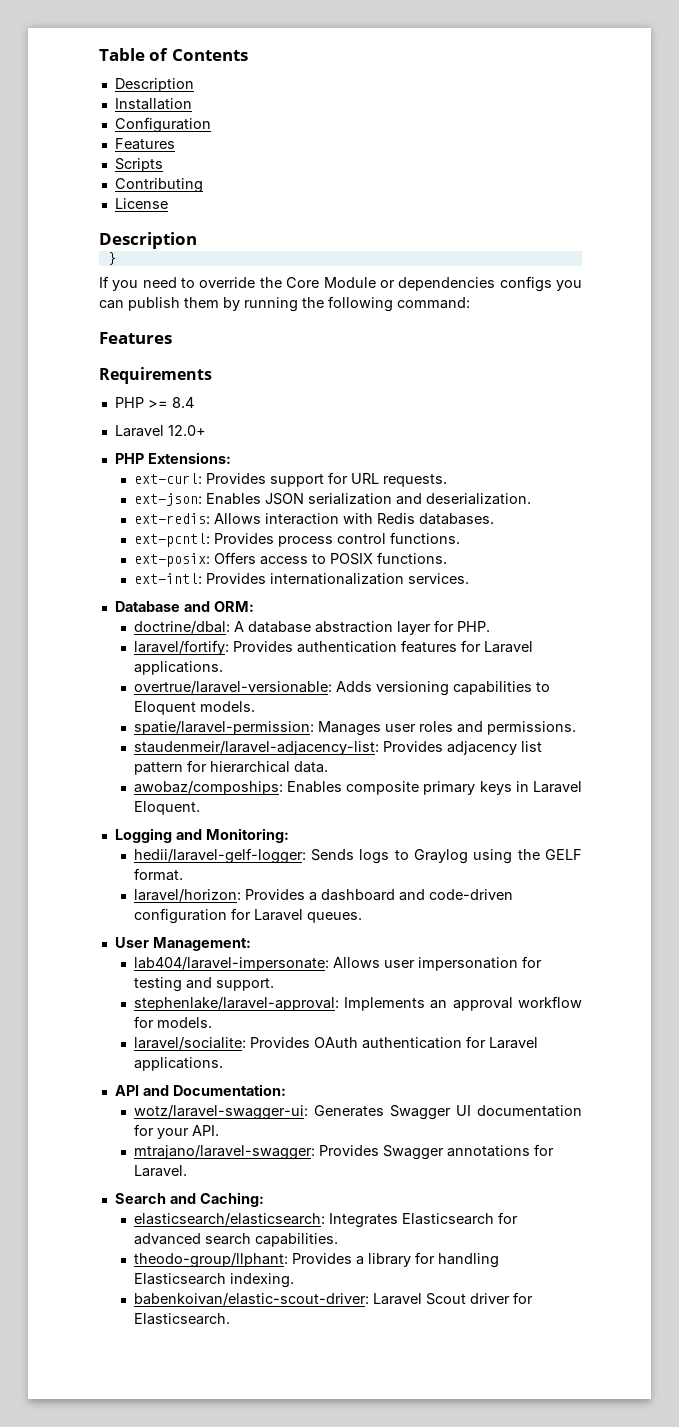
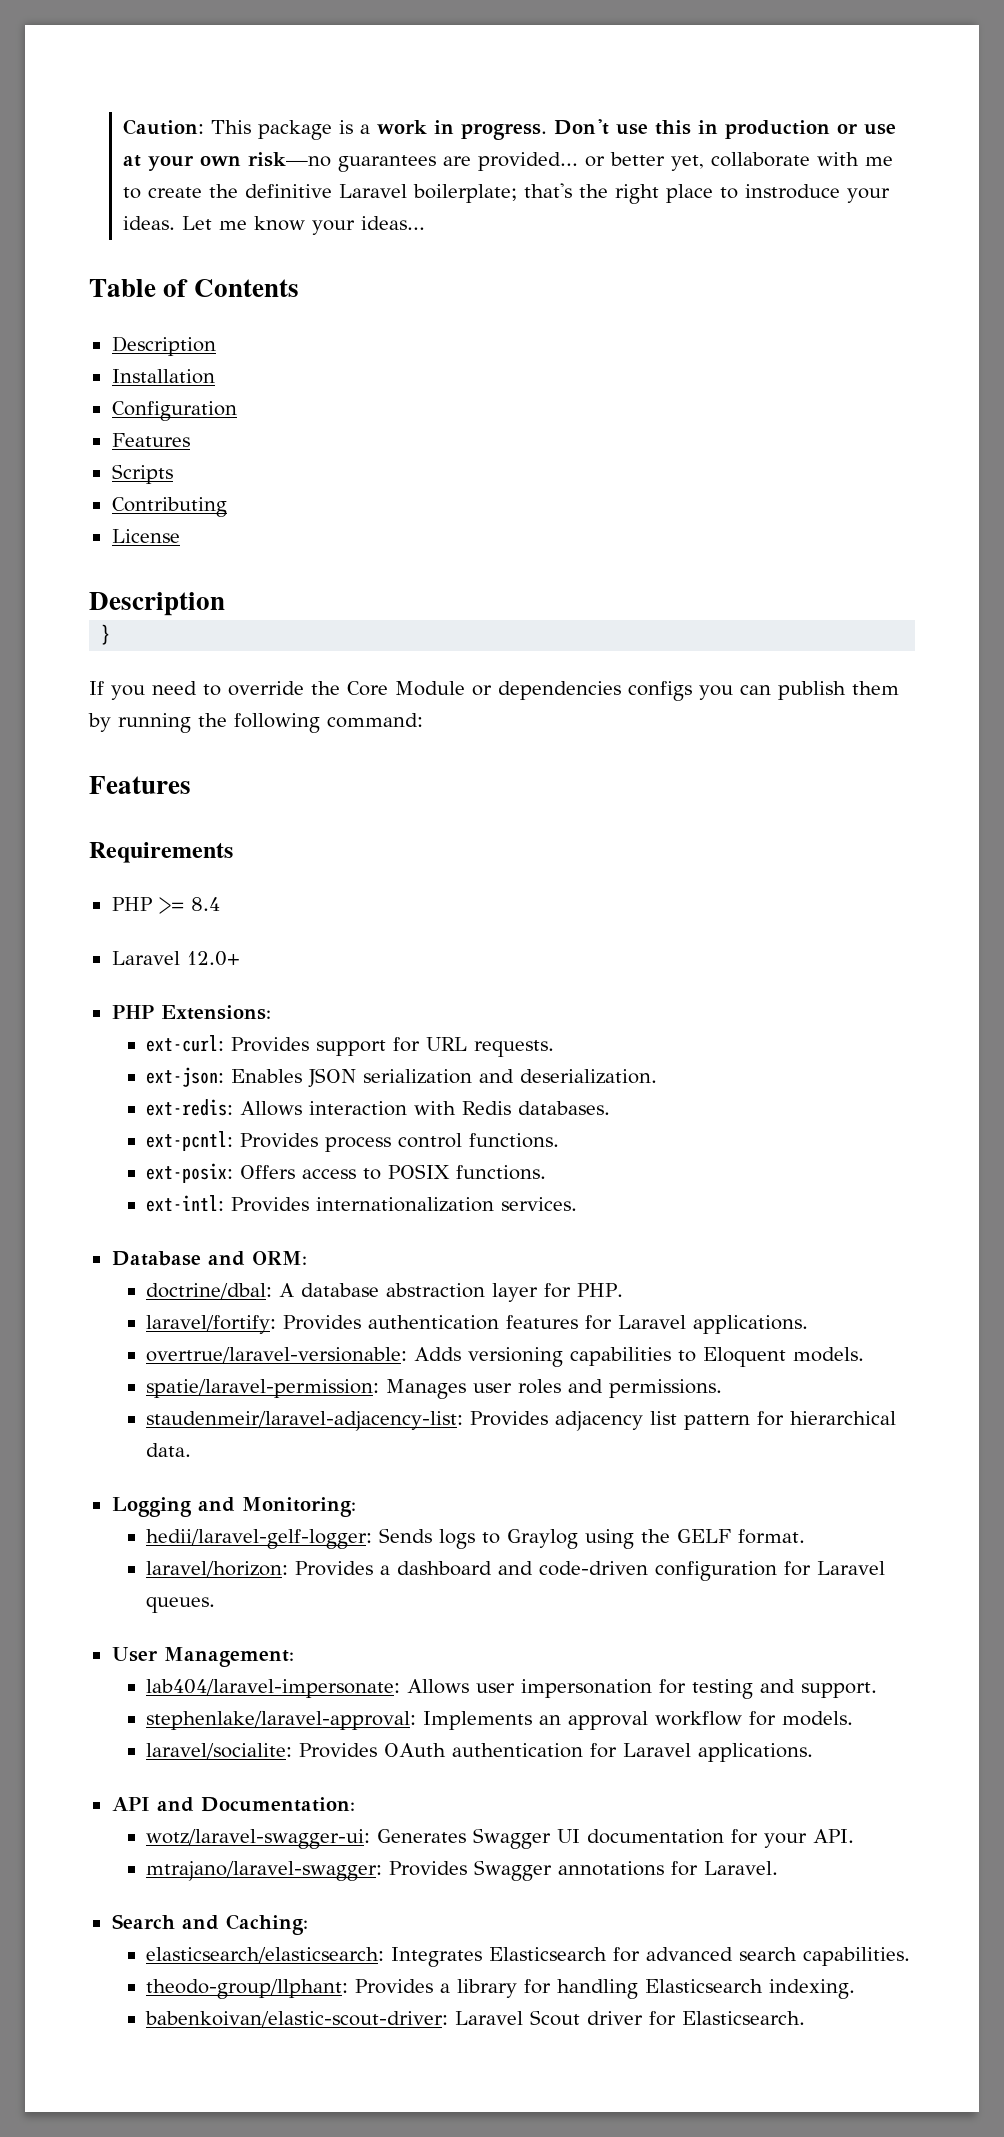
(99, 54) none -> [123,119,897,140] [123,152,894,172] [123,183,891,204] [123,216,426,235] Caution: This package is a work in progress. Don't use this in production or use at your own risk—no guarantees are provided... or better yet, collaborate with me to create the definitive Laravel boilerplate; that's the right place to instroduce your ideas. Let me know your ideas... //
[133,781,582,795] [133,801,200,815] // awobaz/compoships: Enables composite primary keys in Laravel Eloquent. -> (191, 1450) none

